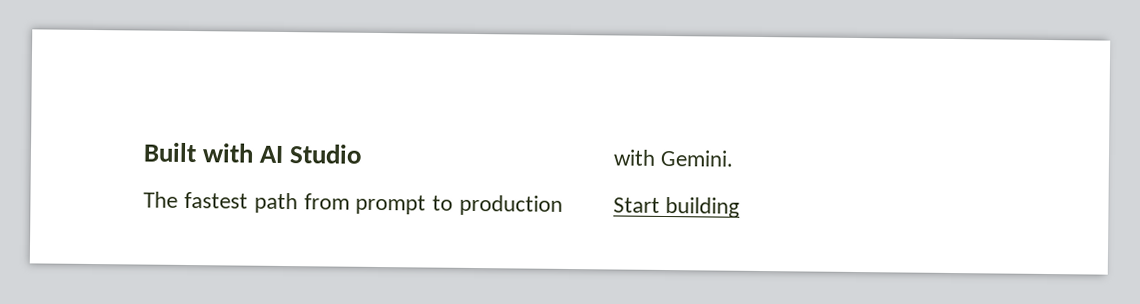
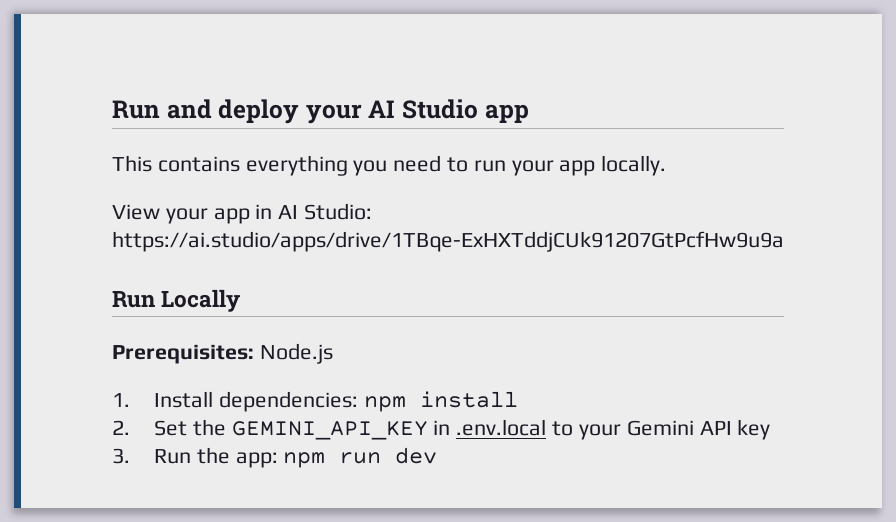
[143,142,364,164] [143,191,563,216] [613,149,735,167] [613,197,741,218] Built with AI Studio // The fastest path from prompt to production with Gemini. // Start building -> [112,99,529,124] [112,155,667,176] [112,203,373,224] [112,231,784,252] [112,289,241,312] [112,343,333,364] [112,391,518,412] [112,419,771,440] [112,447,438,468] Run and deploy your AI Studio app // This contains everything you need to run your app locally. // View your app in AI Studio: https://ai.studio/apps/drive/1TBqe-ExHXTddjCUk91207GtPcfHw9u9a // Run Locally // Prerequisites: Node.js // 1. Install dependencies: npm install // 2. Set the GEMINI_API_KEY in .env.local to your Gemini API key // 3. Run the app: npm run dev

